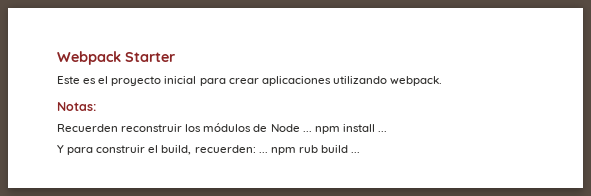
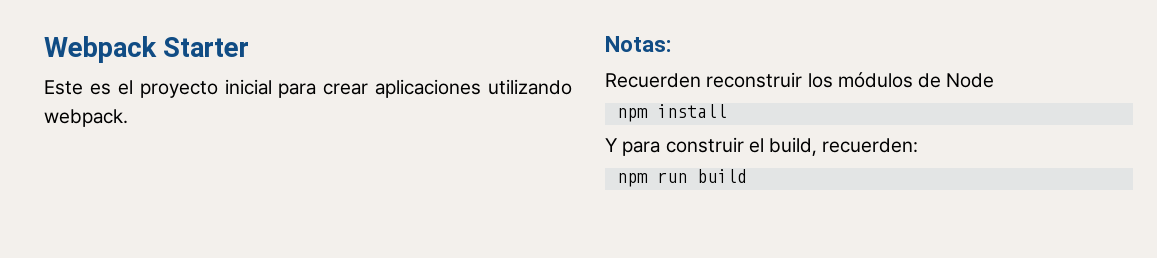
[302,131,312,132] ... -> (995, 80) //
[377,131,387,132] ... -> (727, 111) none
[258,145,361,155] ... npm rub build ... -> [616,169,747,187] // npm run build

